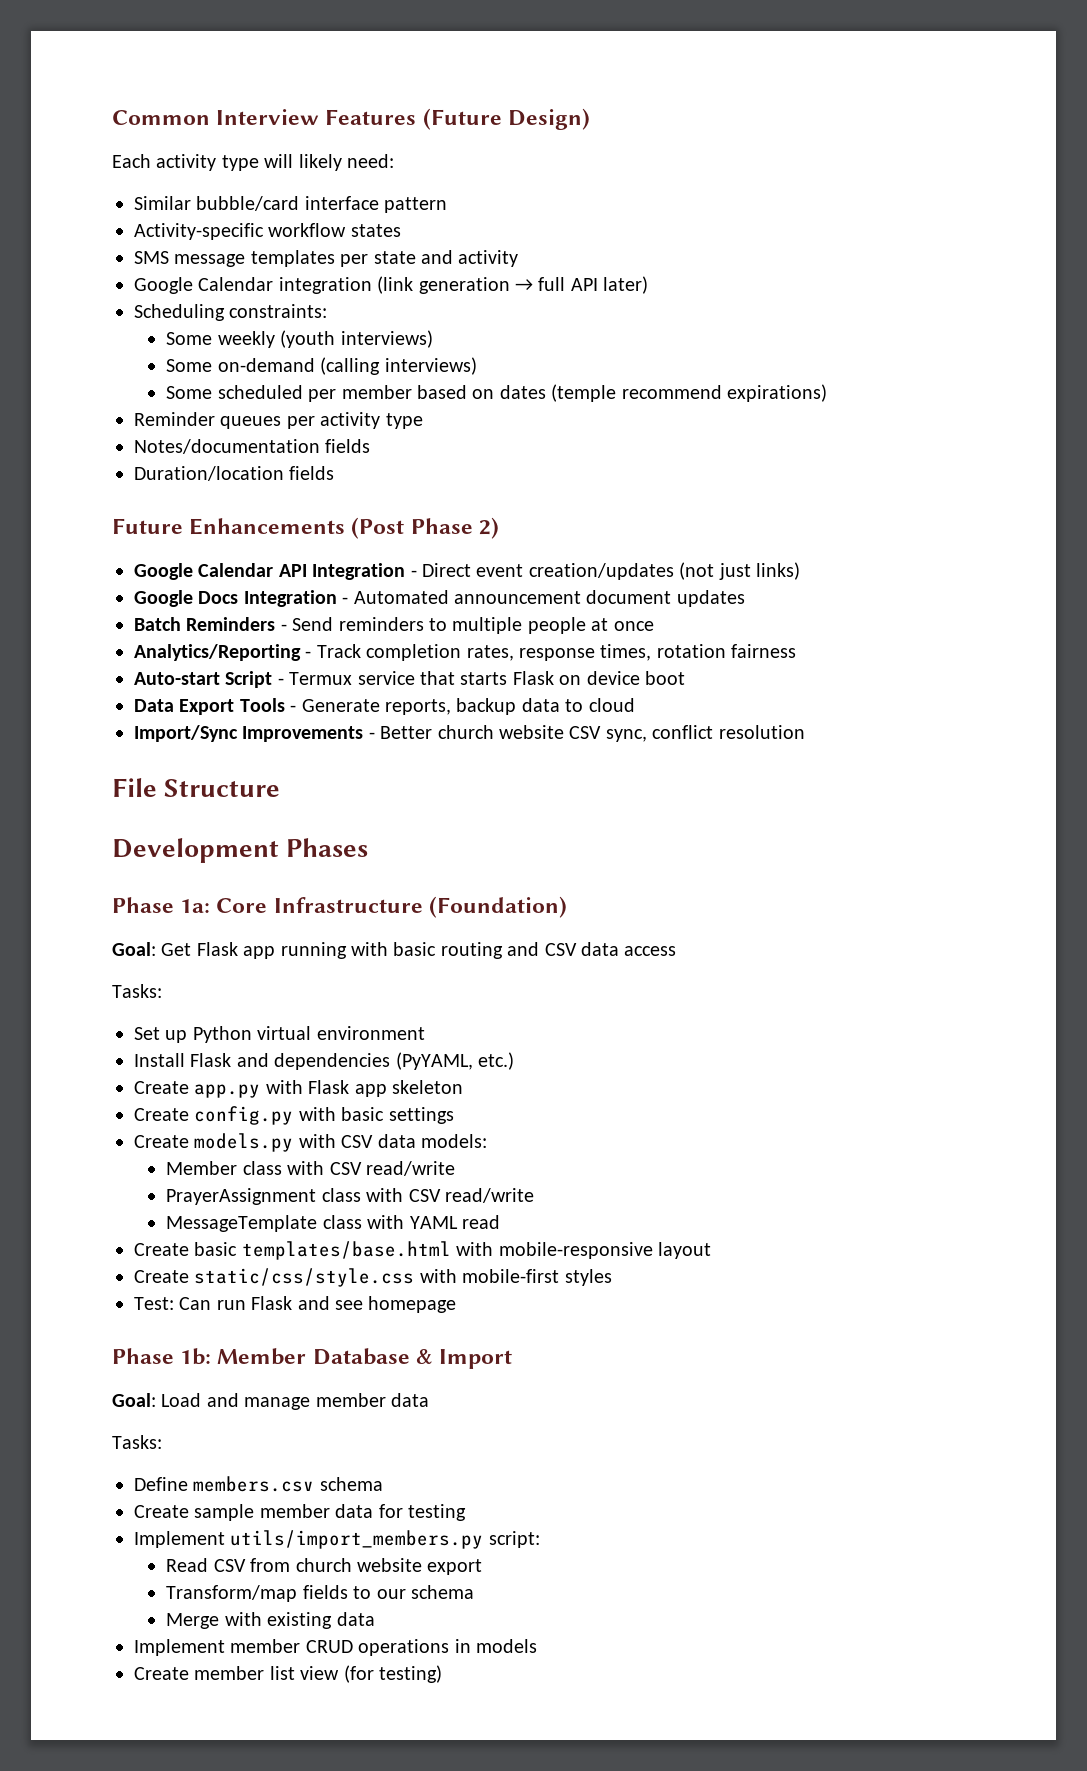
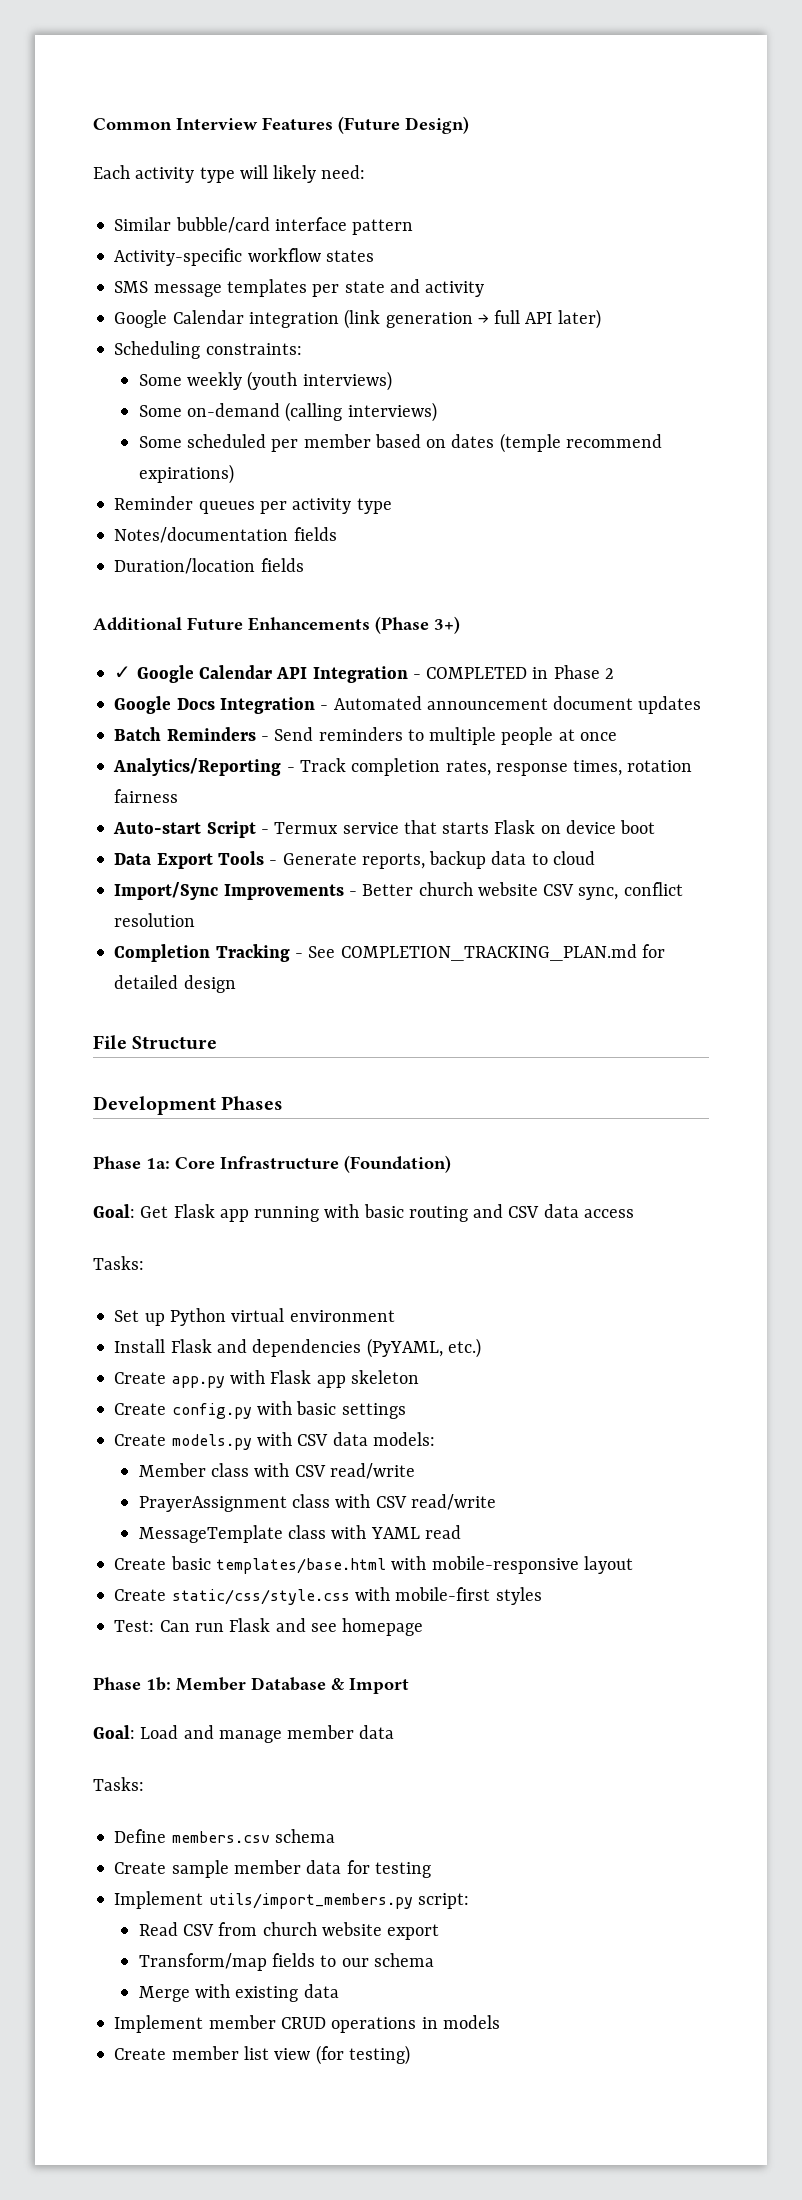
(335, 473) none -> [93,617,182,631] Additional
[351,517,499,539] (Post Phase 2) // -> [375,616,460,634] [114,666,132,679] (Phase 3+) // ✓
[422,562,800,580] Direct event creation/updates (not just links) -> [426,665,614,679] COMPLETED in Phase 2
(805, 732) none -> [114,944,665,962] [114,975,236,993] // Completion Tracking - See COMPLETION_TRACKING_PLAN.md for detailed design

